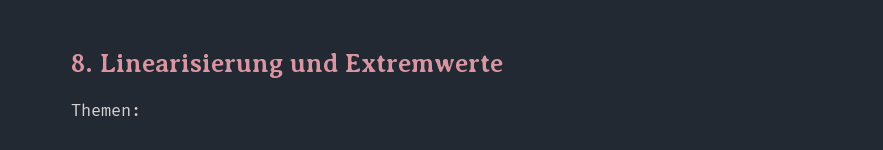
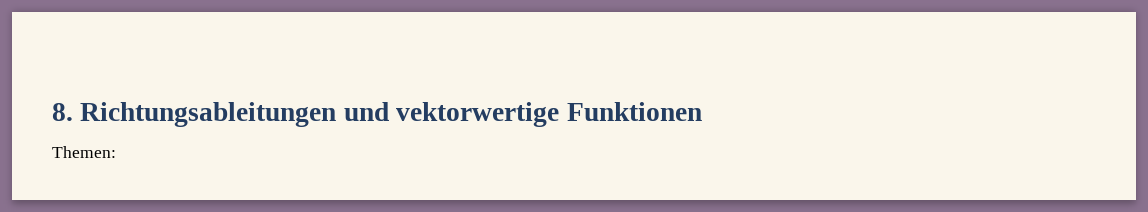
[100,53,504,78] Linearisierung und Extremwerte -> [80,102,702,127] Richtungsableitungen und vektorwertige Funktionen

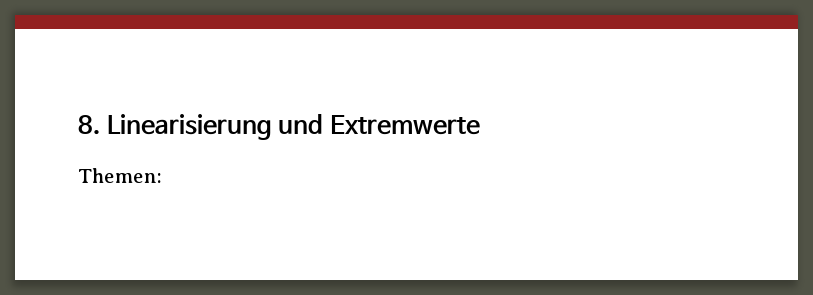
[80,102,702,127] Richtungsableitungen und vektorwertige Funktionen -> [106,114,480,140] Linearisierung und Extremwerte

